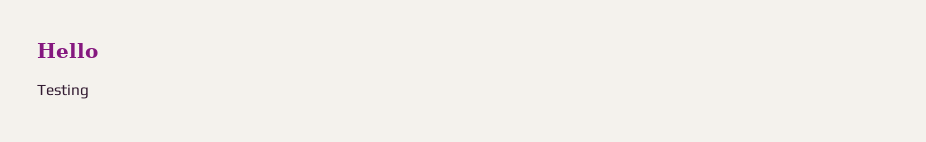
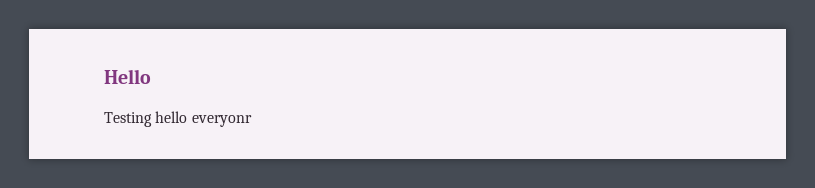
(89, 91) none -> [155,111,252,127] hello everyonr

